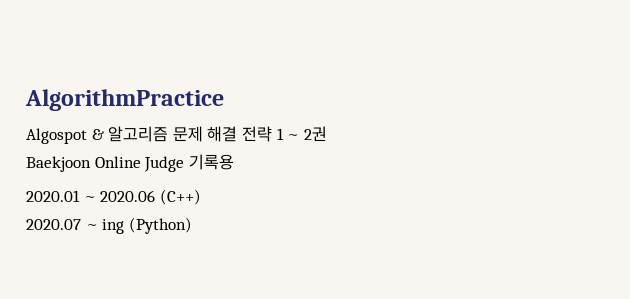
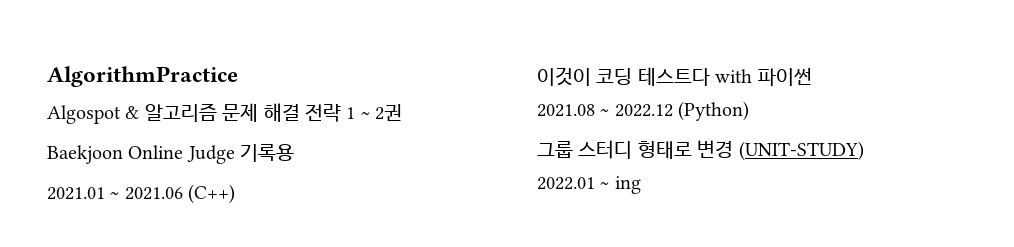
[26,189,201,205] [26,219,81,230] 2020.01 ~ 2020.06 (C++) // 2020.07 -> [47,184,236,204] [537,67,812,87] [537,101,750,121] [537,140,864,161] [537,177,595,190] 2021.01 ~ 2021.06 (C++) // 이것이 코딩 테스트다 with 파이썬 // 2021.08 ~ 2022.12 (Python) // 그룹 스터디 형태로 변경 (UNIT-STUDY) // 2022.01
[128,217,192,234] (Python) -> (641, 185) none

